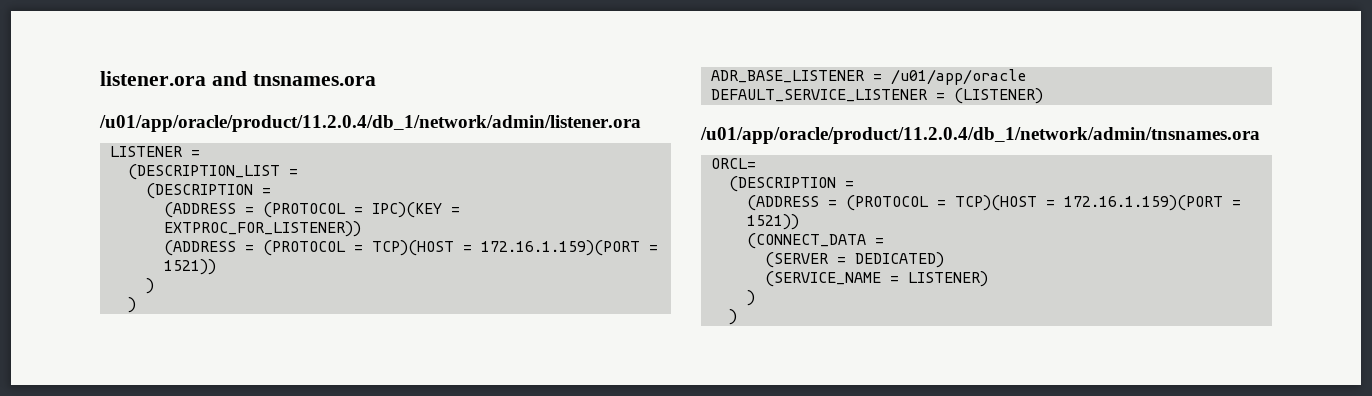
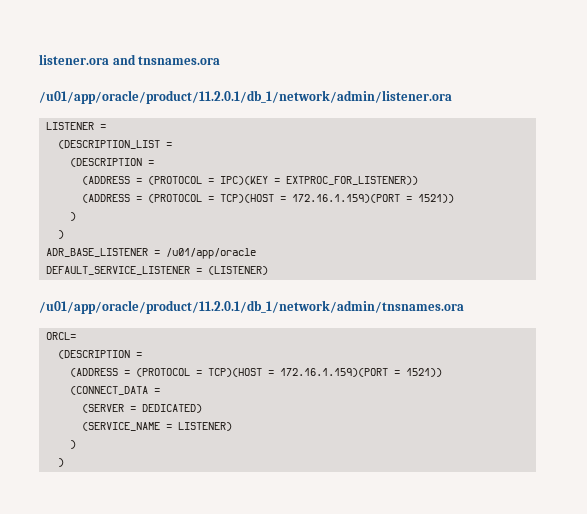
[99,115,641,132] /u01/app/oracle/product/11.2.0.4/db_1/network/admin/listener.ora -> [39,90,452,104] /u01/app/oracle/product/11.2.0.1/db_1/network/admin/listener.ora
[700,127,1260,144] /u01/app/oracle/product/11.2.0.4/db_1/network/admin/tnsnames.ora -> [39,300,464,314] /u01/app/oracle/product/11.2.0.1/db_1/network/admin/tnsnames.ora

